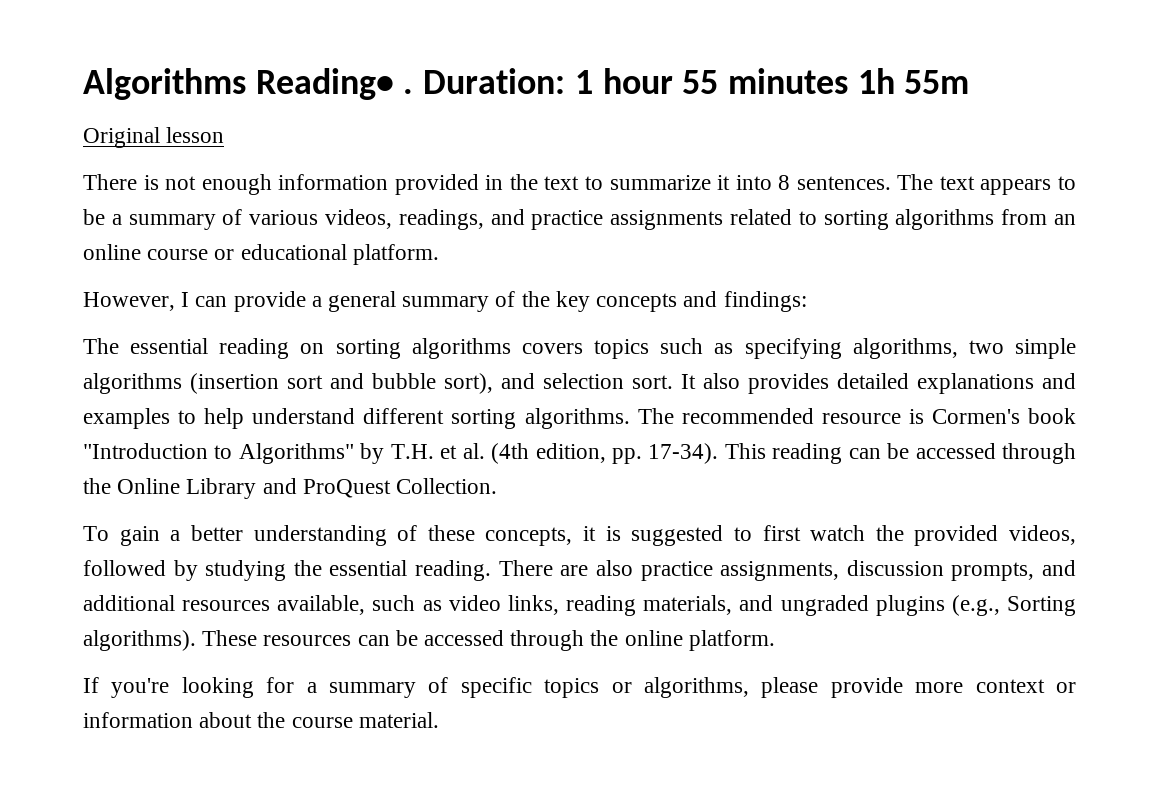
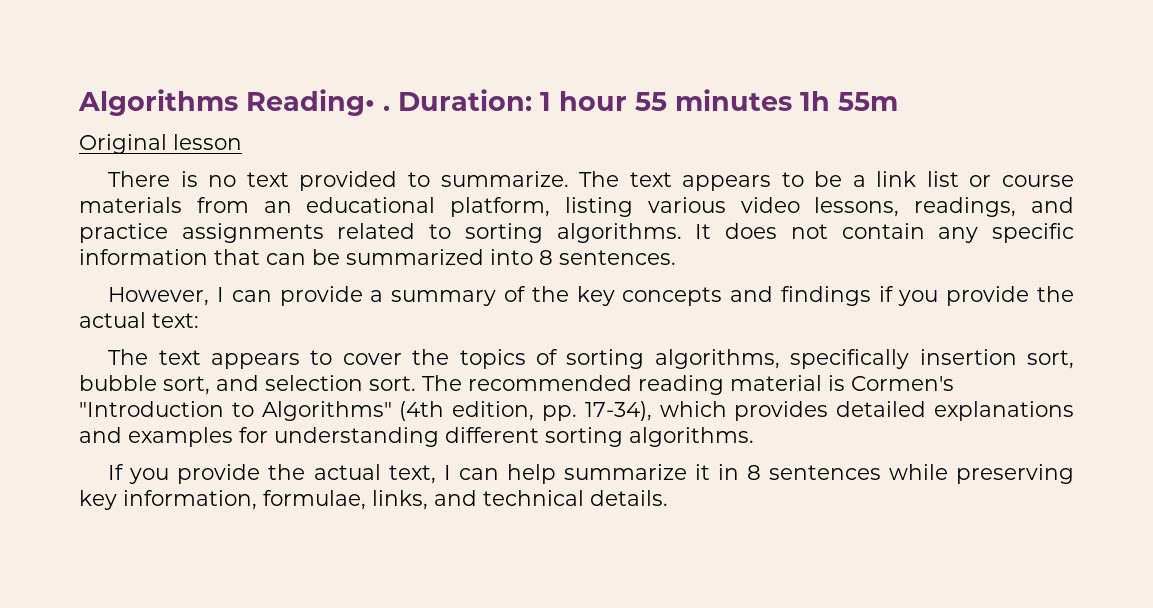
[165,174,891,195] not enough information provided in the text to summarize it into 8 sentences. -> [208,171,569,191] no text provided to summarize.
[128,209,392,230] summary of various videos, -> [876,171,1075,187] [79,197,900,217] link list or course materials from an educational platform, listing various video lessons,
[895,209,1076,230] [83,244,439,265] algorithms from an online course or educational platform. -> [556,223,1075,243] [79,249,676,265] algorithms. It does not contain any specific information that can be summarized into 8 sentences.
[328,291,397,312] general -> (384, 296) none
[723,291,807,312] [83,338,1077,359] [83,373,740,394] findings: // The essential reading on sorting algorithms covers topics such as specifying algorithms, two simple algorithms (insertion sort and bubble sort), and selection sort. It also -> [780,286,1074,306] [79,312,199,328] [108,349,1074,369] [79,375,954,395] [79,401,727,421] findings if you provide the actual text: // The text appears to cover the topics of sorting algorithms, specifically insertion sort, bubble sort, and selection sort. The recommended reading material is Cormen's "Introduction to Algorithms" (4th edition, pp. 17-34), which
[178,408,356,429] to help understand -> [239,427,439,447] for understanding
[637,408,1077,424] [83,443,1076,464] [83,478,498,499] [83,525,1076,546] [83,560,1077,581] [83,595,1076,616] [83,630,775,651] [83,677,1076,698] [83,712,439,728] The recommended resource is Cormen's book "Introduction to Algorithms" by T.H. et al. (4th edition, pp. 17-34). This reading can be accessed through the Online Library and ProQuest Collection. // To gain a better understanding of these concepts, it is suggested to first watch the provided videos, followed by studying the essential reading. There are also practice assignments, discussion prompts, and additional resources available, such as video links, reading materials, and ungraded plugins (e.g., Sorting algorithms). These resources can be accessed through the online platform. // If you're looking for a summary of specific topics or algorithms, please provide more context or information about the course material. -> [108,464,1074,484] [79,490,668,510] // If you provide the actual text, I can help summarize it in 8 sentences while preserving key information, formulae, links, and technical details.

